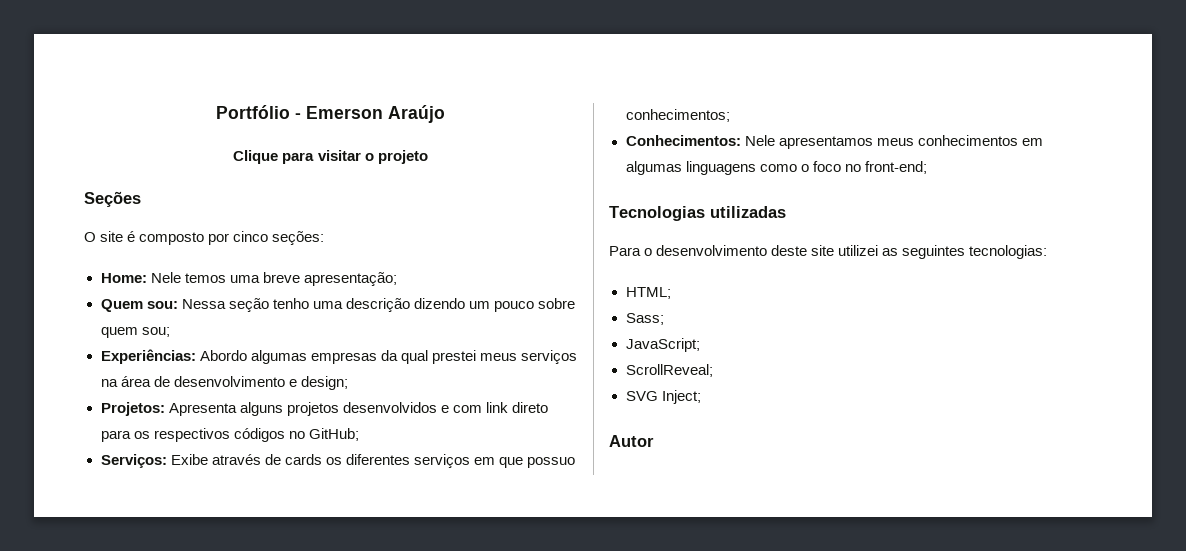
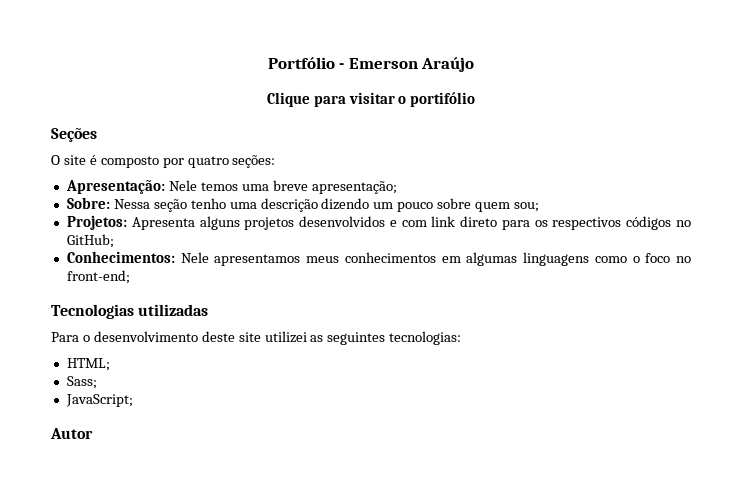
[377,150,428,164] projeto -> [410,92,476,107] portifólio
[233,231,269,242] cinco -> [187,156,229,168] quatro
[100,273,147,283] Home: -> [65,180,165,194] Apresentação:
[100,299,178,312] Quem sou: -> [66,197,110,209] Sobre:
[100,349,577,364] [100,376,348,390] // Experiências: Abordo algumas empresas da qual prestei meus serviços na área de desenvolvimento e design; -> (540, 207) none
[100,454,575,468] [625,109,730,122] // Serviços: Exibe através de cards os diferentes serviços em que possuo conhecimentos; -> (114, 241) none
[625,364,713,377] [625,390,701,404] // ScrollReveal; // SVG Inject; -> (133, 400) none

